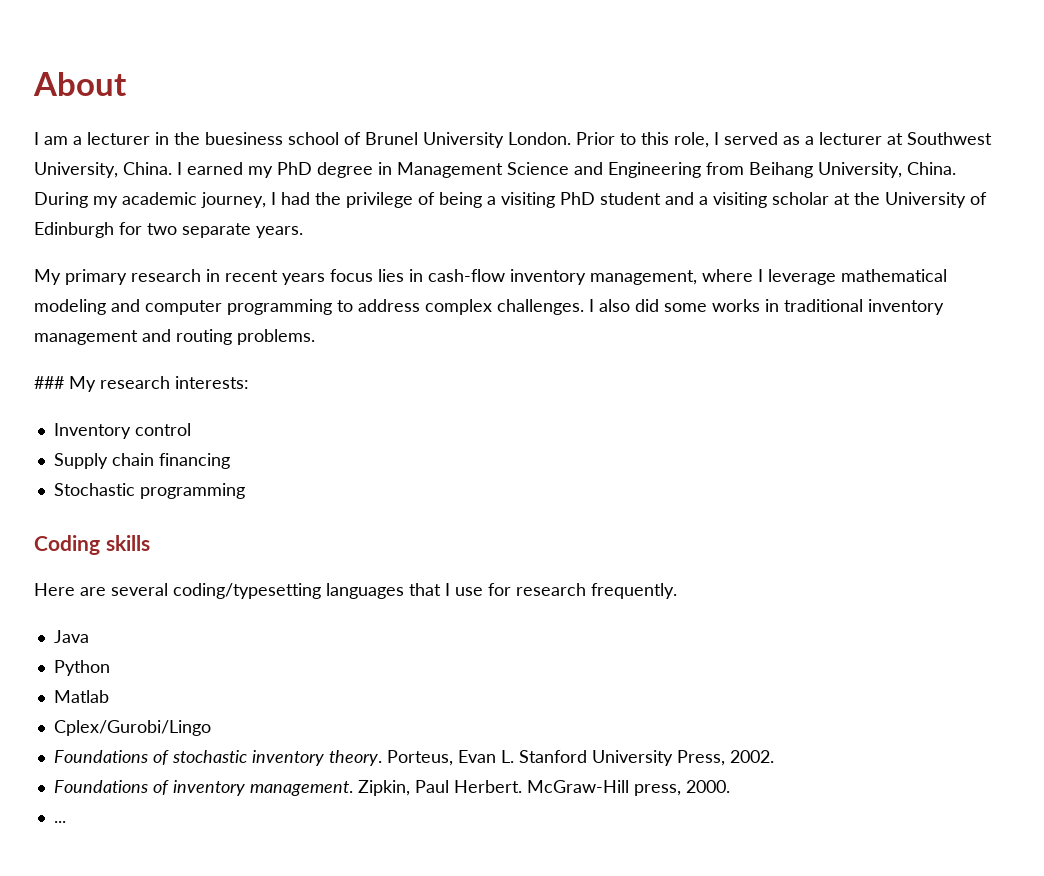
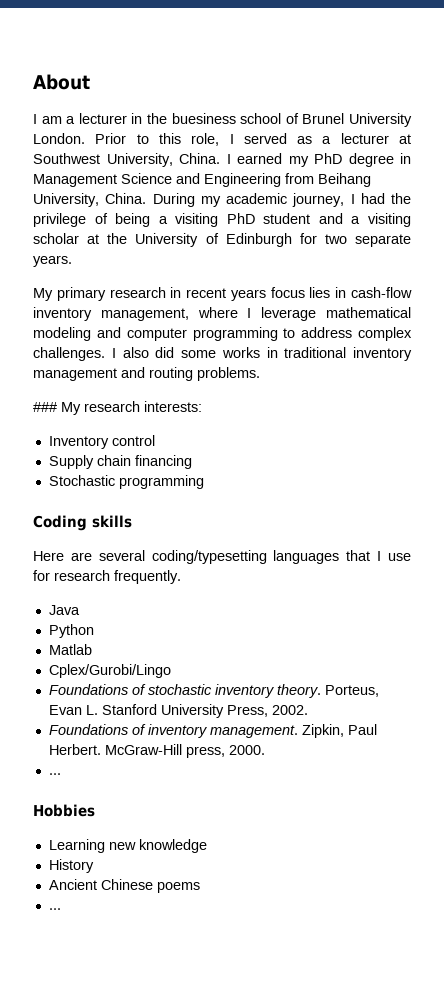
(66, 822) none -> [33,804,95,817] [48,839,207,853] [48,859,94,873] [48,879,200,893] [48,908,61,910] // Hobbies // Learning new knowledge // History // Ancient Chinese poems // ...

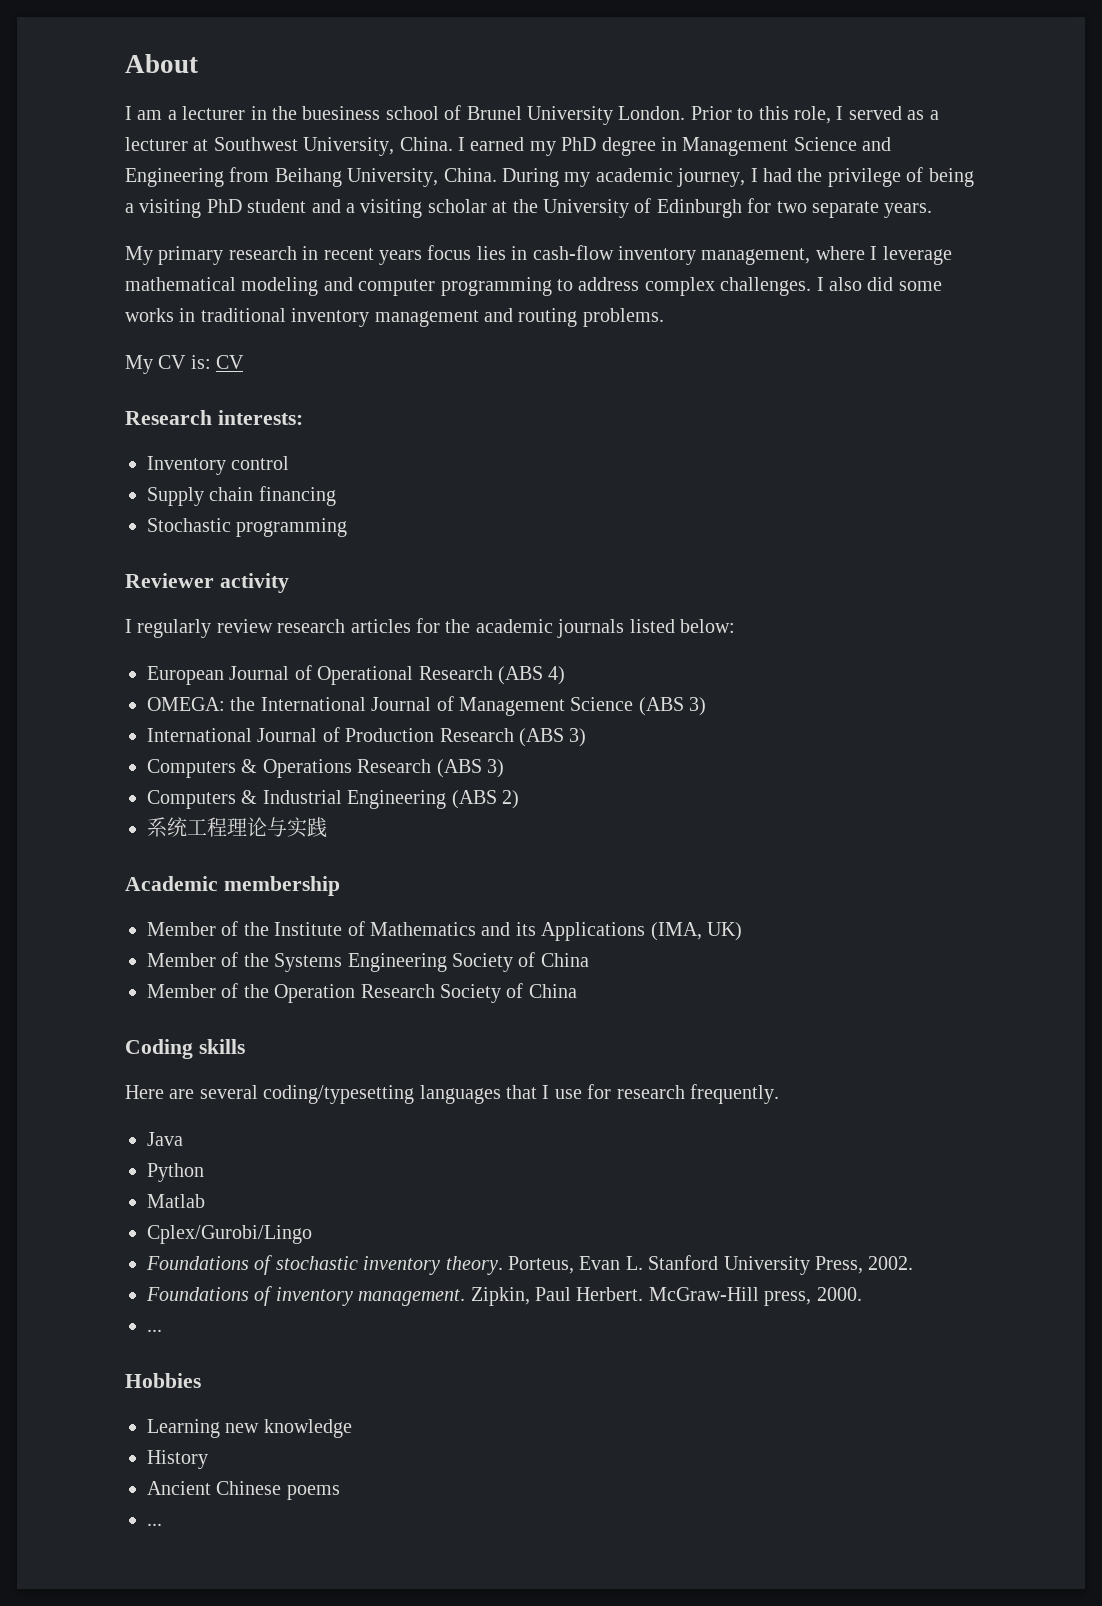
[33,401,140,415] ### My research -> [125,355,245,374] [125,410,212,425] My CV is: CV // Research
(204, 482) none -> [125,573,289,593] [125,618,735,638] [147,665,566,685] [147,696,707,716] [147,727,587,747] [147,759,504,778] [147,790,519,809] [147,817,327,838] [125,876,340,896] [147,921,742,941] [147,952,589,972] [147,983,577,1003] // Reviewer activity // I regularly review research articles for the academic journals listed below: // European Journal of Operational Research (ABS 4) // OMEGA: the International Journal of Management Science (ABS 3) // International Journal of Production Research (ABS 3) // Computers & Operations Research (ABS 3) // Computers & Industrial Engineering (ABS 2) // 系统工程理论与实践 // Academic membership // Member of the Institute of Mathematics and its Applications (IMA, UK) // Member of the Systems Engineering Society of China // Member of the Operation Research Society of China

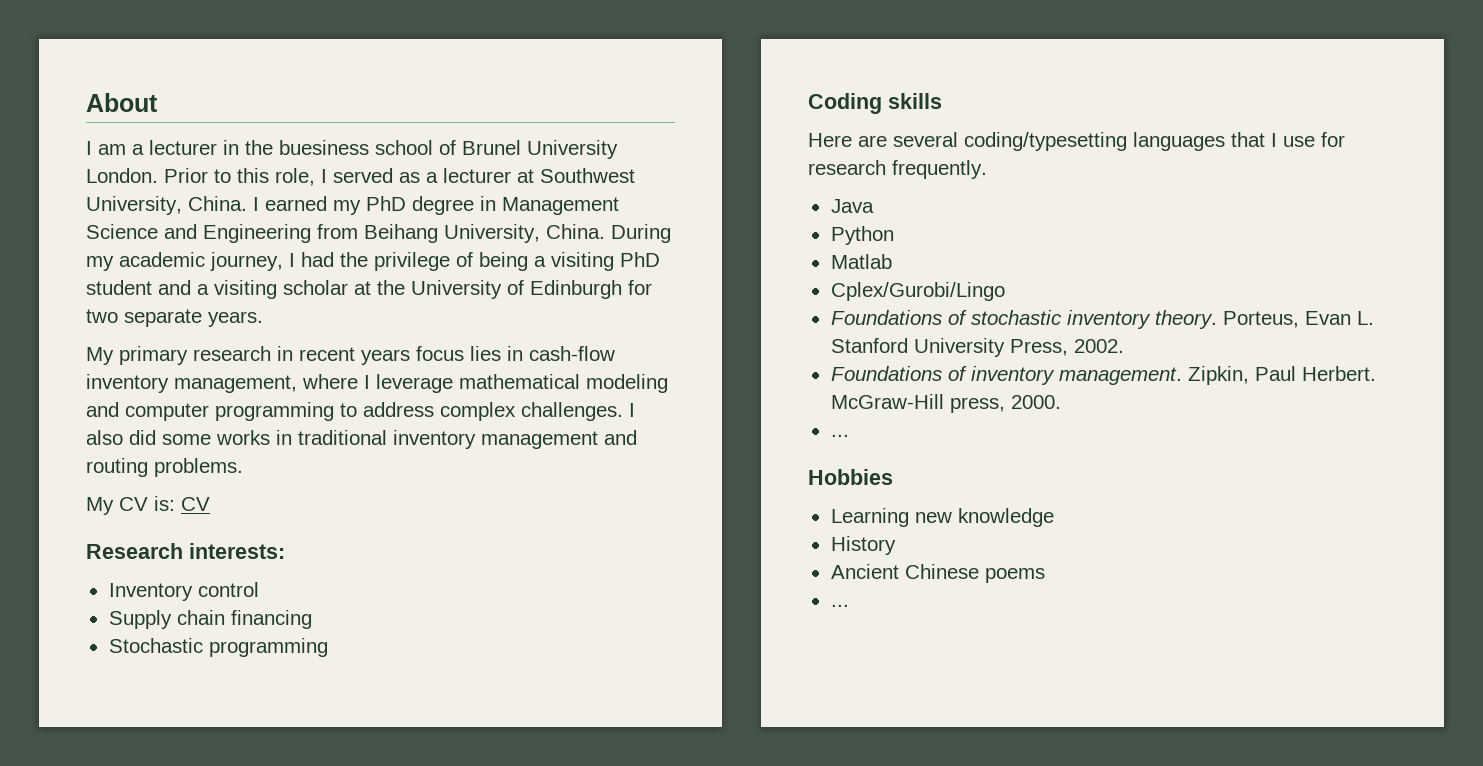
[125,573,289,593] [125,618,735,638] [147,665,566,685] [147,696,707,716] [147,727,587,747] [147,759,504,778] [147,790,519,809] [147,817,327,838] [125,876,340,896] [147,921,742,941] [147,952,589,972] [147,983,577,1003] // Reviewer activity // I regularly review research articles for the academic journals listed below: // European Journal of Operational Research (ABS 4) // OMEGA: the International Journal of Management Science (ABS 3) // International Journal of Production Research (ABS 3) // Computers & Operations Research (ABS 3) // Computers & Industrial Engineering (ABS 2) // 系统工程理论与实践 // Academic membership // Member of the Institute of Mathematics and its Applications (IMA, UK) // Member of the Systems Engineering Society of China // Member of the Operation Research Society of China -> (328, 647) none

